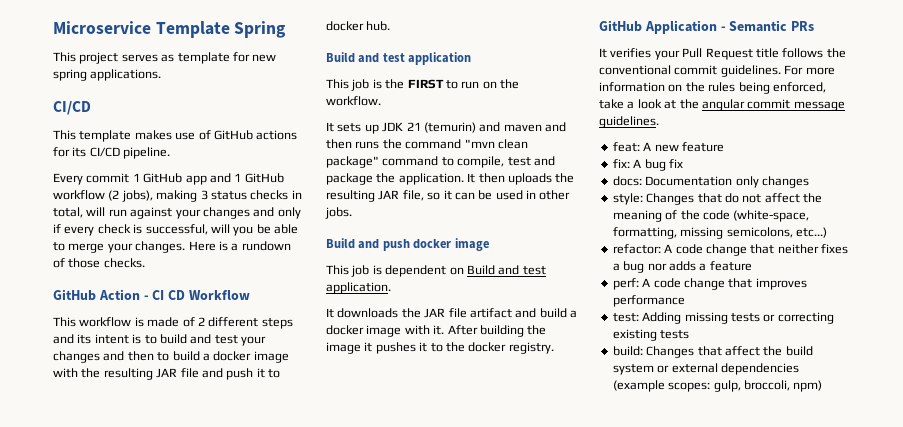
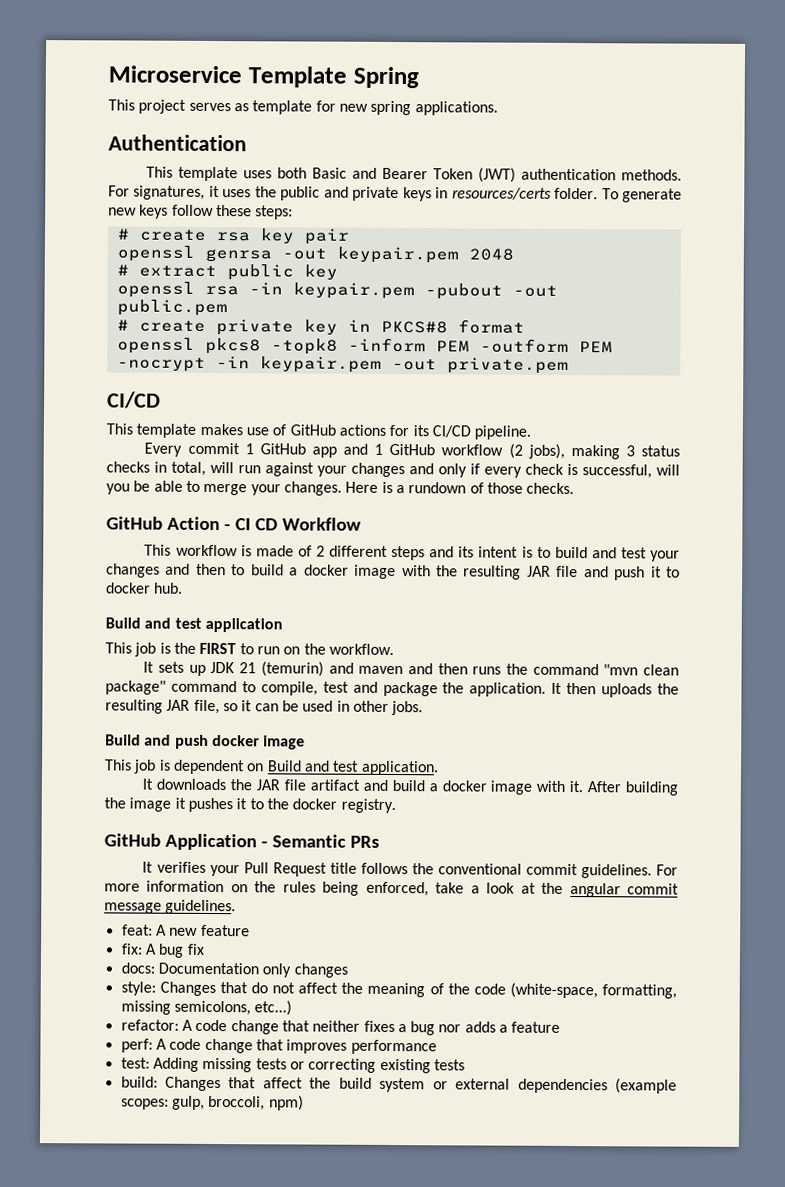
(162, 75) none -> [108,134,247,152] [146,166,682,183] [108,185,682,203] [108,204,294,220] [116,228,350,245] [116,245,514,264] [116,264,338,281] [116,281,558,300] [116,299,228,317] [116,319,525,336] [116,337,613,355] [116,356,569,374] // Authentication // This template uses both Basic and Bearer Token (JWT) authentication methods. For signatures, it uses the public and private keys in resources/certs folder. To generate new keys follow these steps: // # create rsa key pair // openssl genrsa -out keypair.pem 2048 // # extract public key // openssl rsa -in keypair.pem -pubout -out public.pem // # create private key in PKCS#8 format // openssl pkcs8 -topk8 -inform PEM -outform PEM -nocrypt -in keypair.pem -out private.pem

